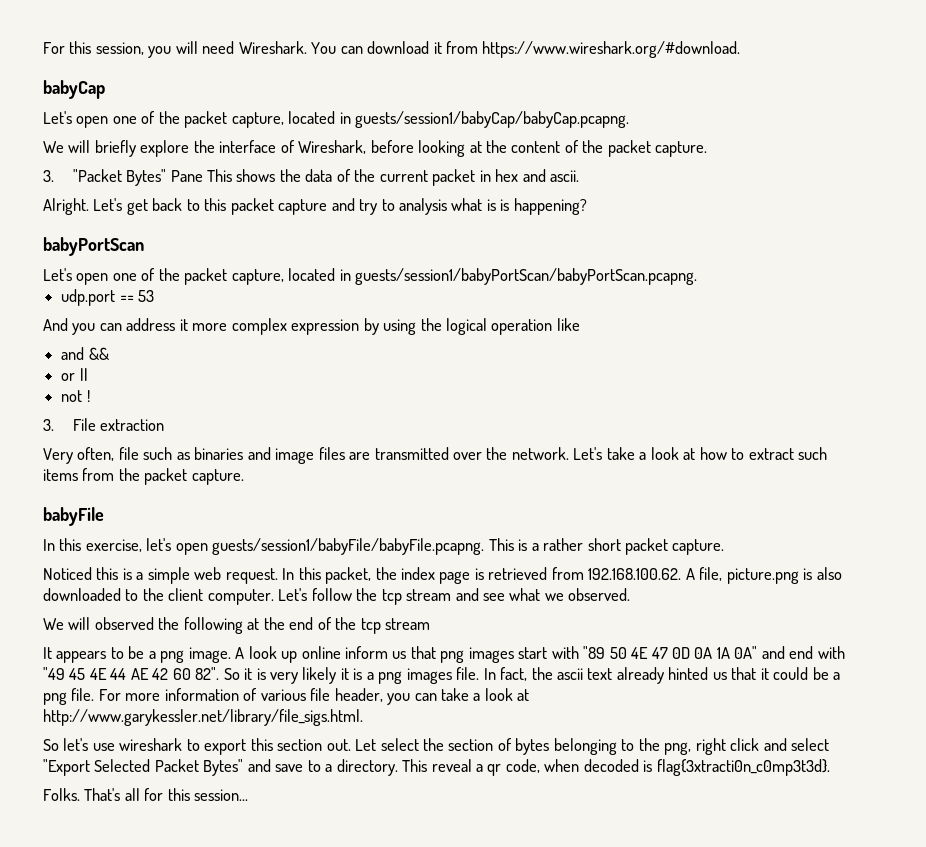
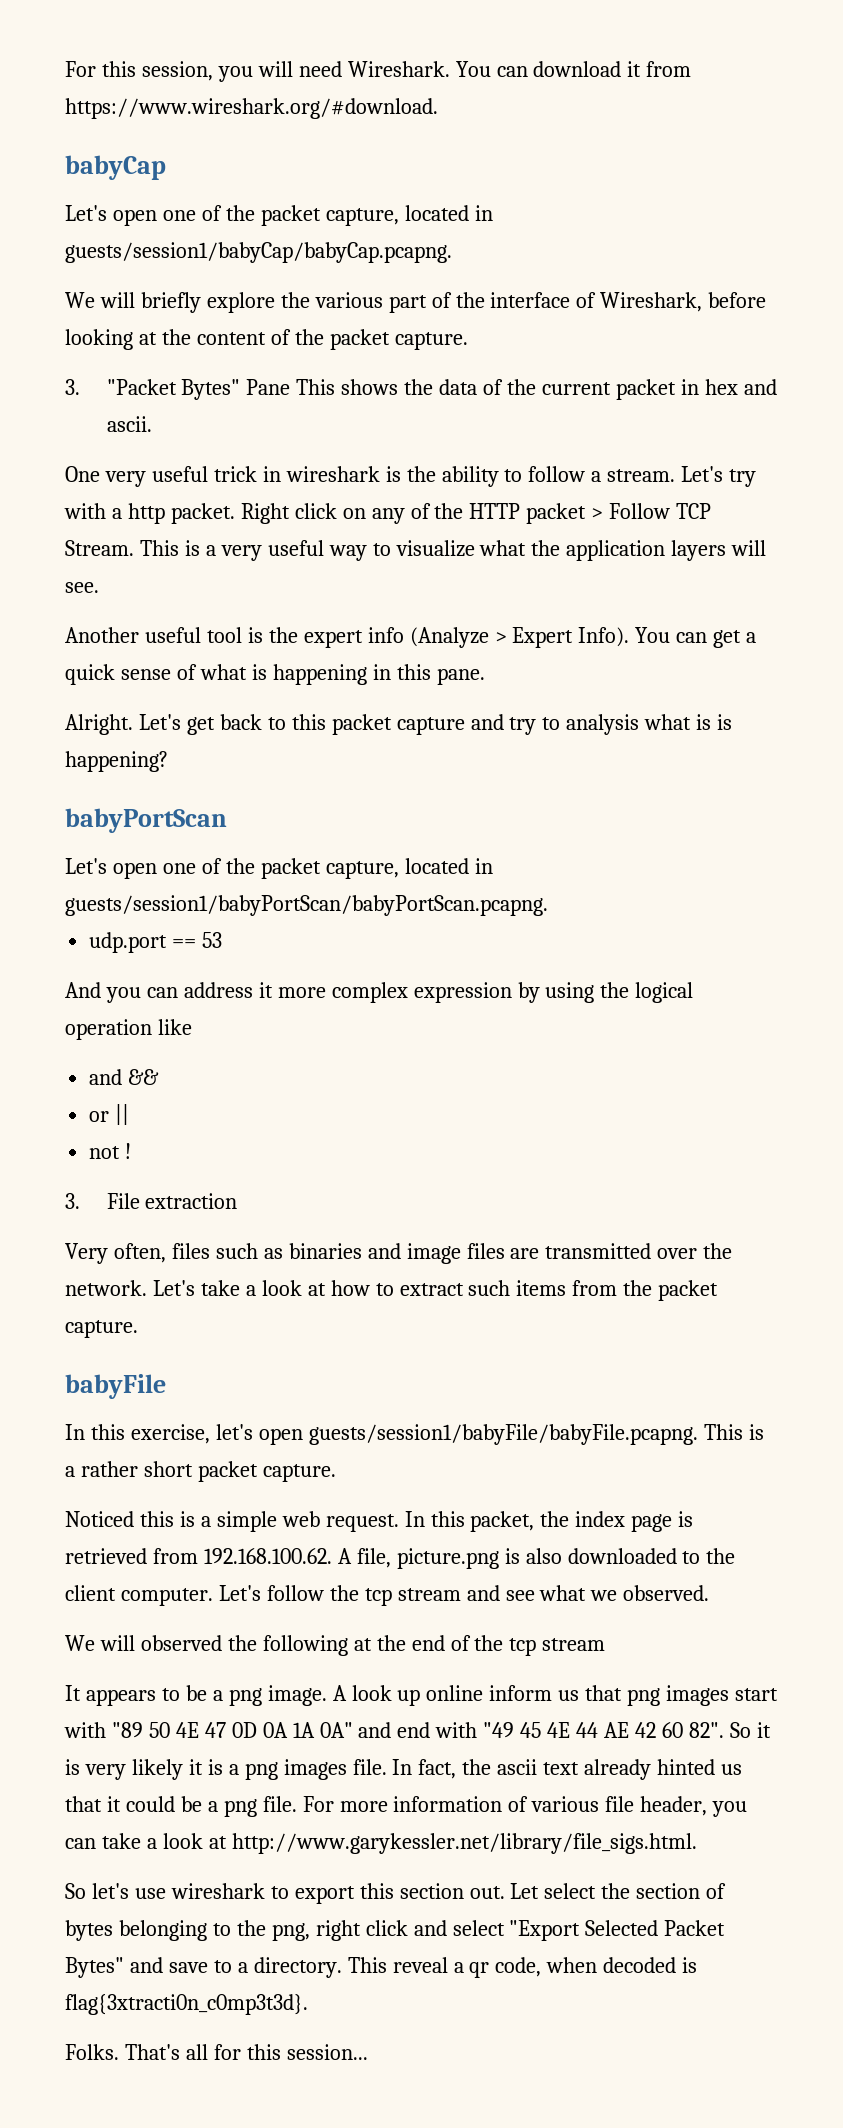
(215, 146) none -> [314,292,485,313] various part of the
(580, 176) none -> [65,466,757,487] [64,503,712,524] [65,540,767,561] [65,582,99,593] [65,627,757,648] [65,664,485,685] // One very useful trick in wireshark is the ability to follow a stream. Let's try with a http packet. Right click on any of the HTTP packet > Follow TCP Stream. This is a very useful way to visualize what the application layers will see. // Another useful tool is the expert info (Analyze > Expert Info). You can get a quick sense of what is happening in this pane.
[118,447,139,460] file -> [171,1243,210,1259] files

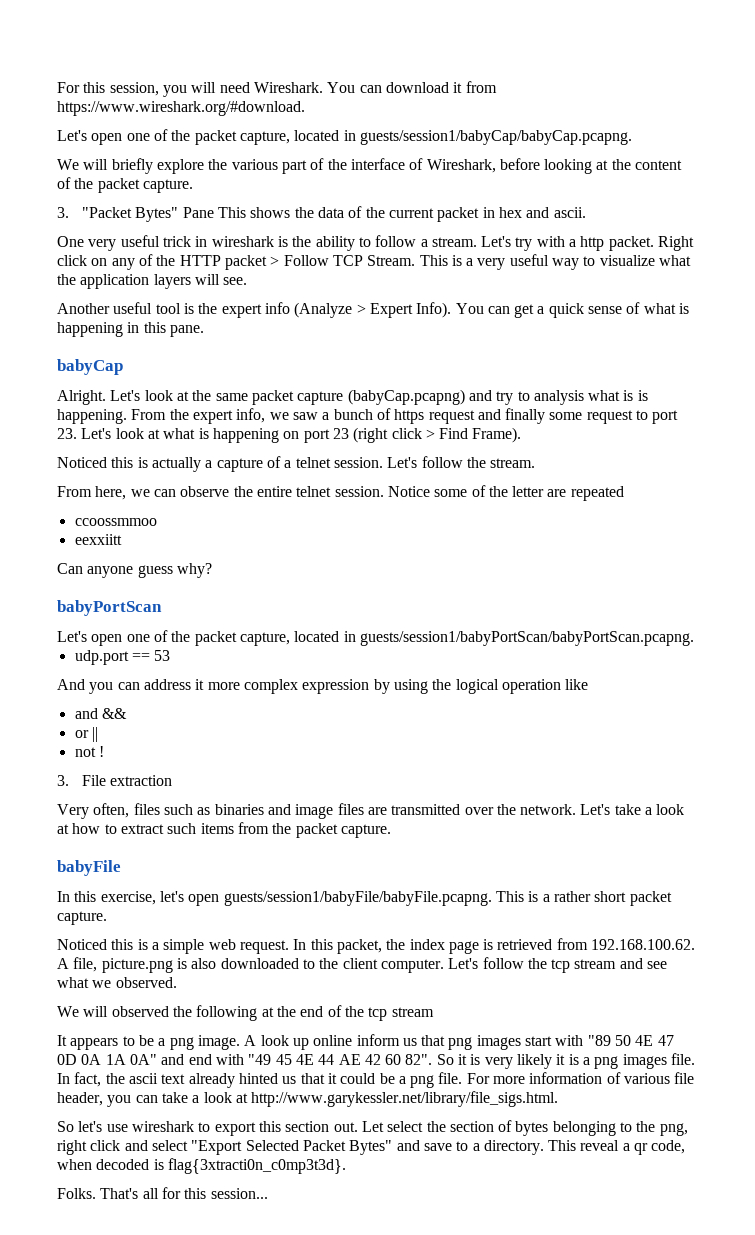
[65,155,166,180] // babyCap -> (305, 108) none
(485, 676) none -> [57,359,123,375] // babyCap
[186,714,326,735] get back to this -> [144,390,248,401] look at the same
(465, 726) none -> [347,389,465,405] (babyCap.pcapng)
[65,751,168,772] happening? -> [57,408,679,424] [57,427,522,443] [57,456,536,472] [57,485,624,501] [74,518,157,526] [74,534,122,545] [57,563,212,578] happening. From the expert info, we saw a bunch of https request and finally some request to port 23. Let's look at what is happening on port 23 (right click > Find Frame). // Noticed this is actually a capture of a telnet session. Let's follow the stream. // From here, we can observe the entire telnet session. Notice some of the letter are repeated // ccoossmmoo // eexxiitt // Can anyone guess why?

